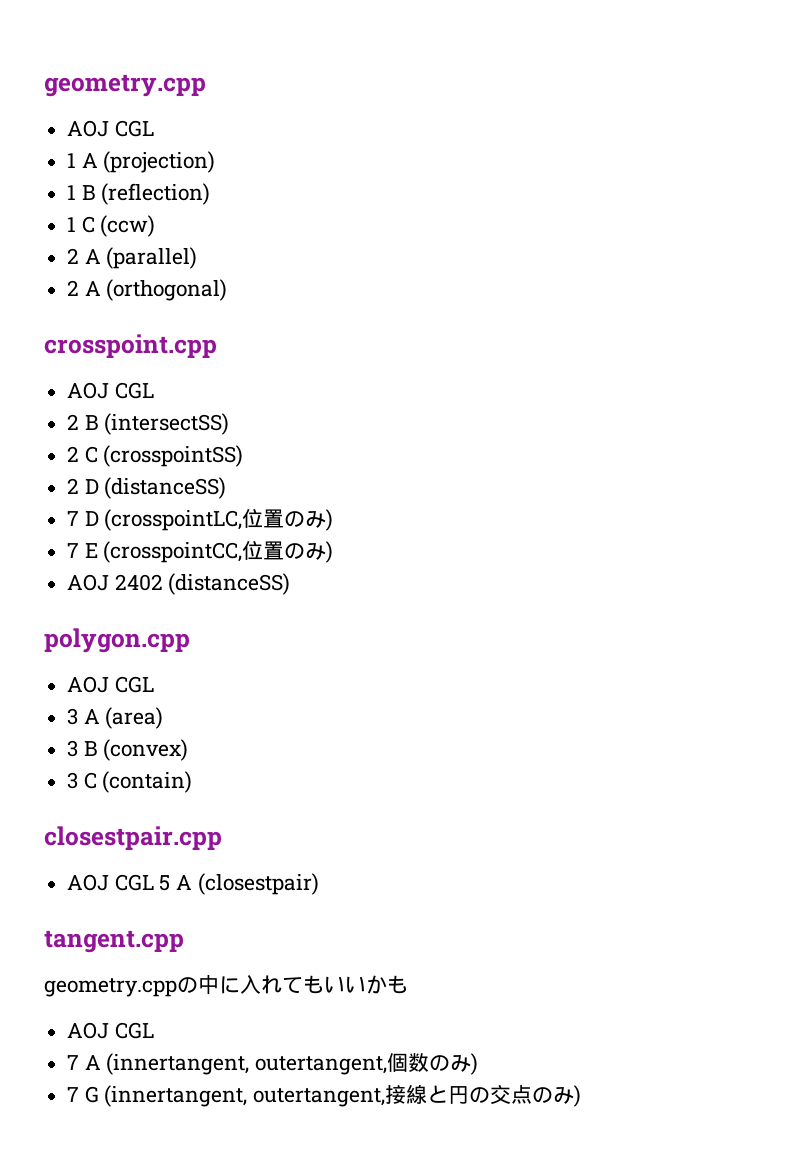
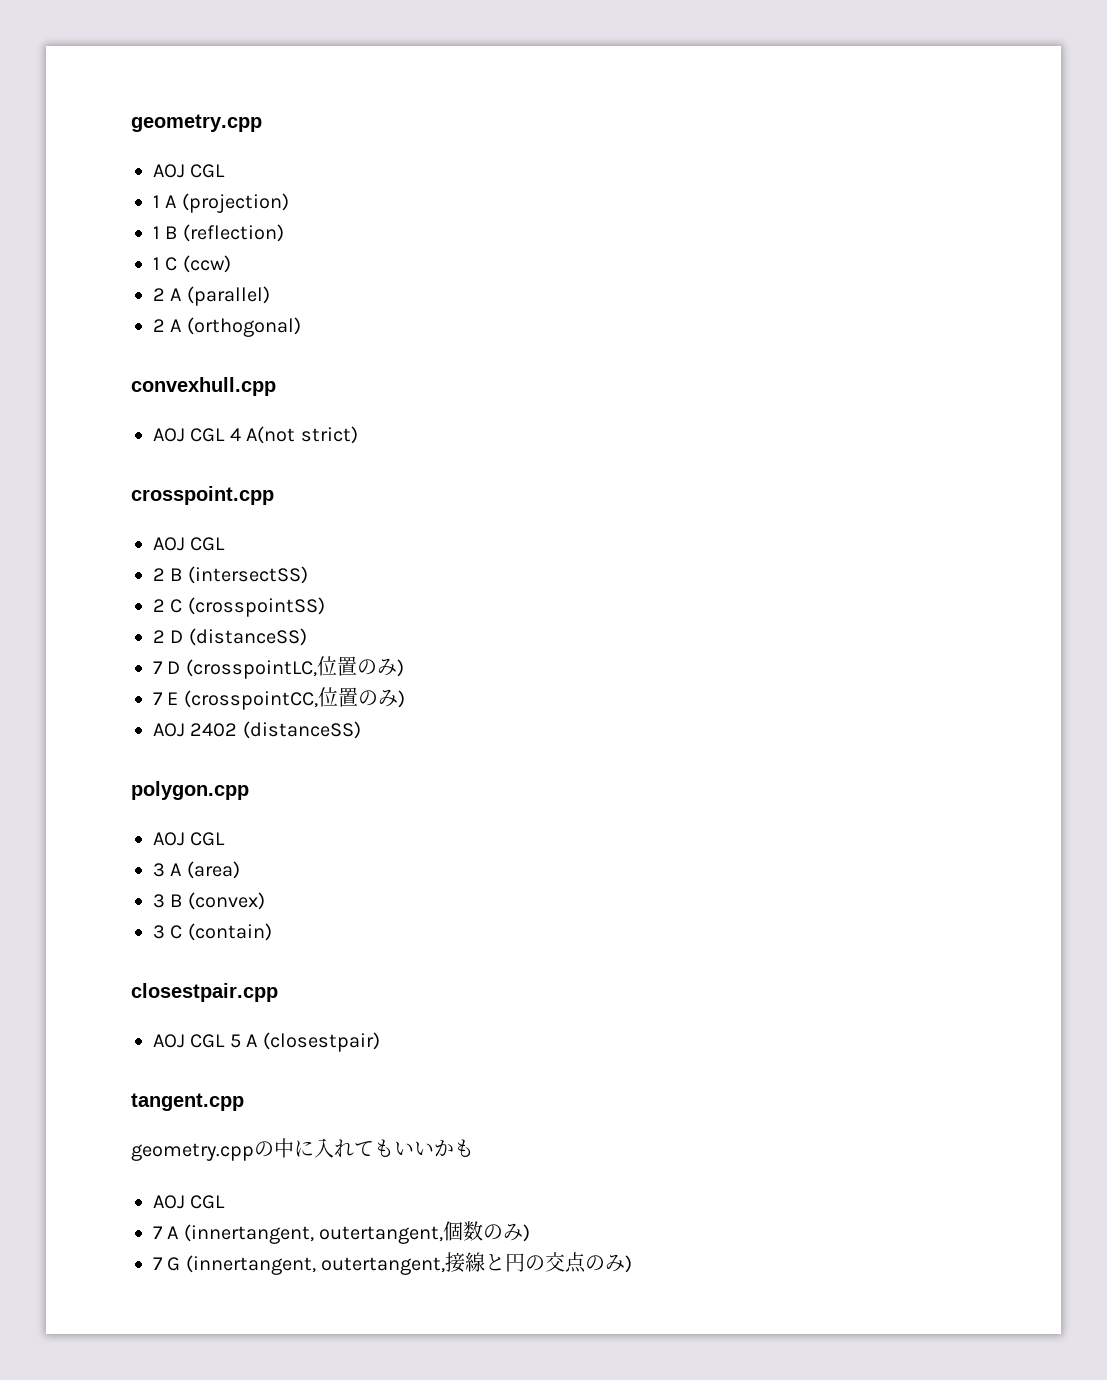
(228, 290) none -> [131,377,276,396] [153,426,358,444] // convexhull.cpp // AOJ CGL 4 A(not strict)

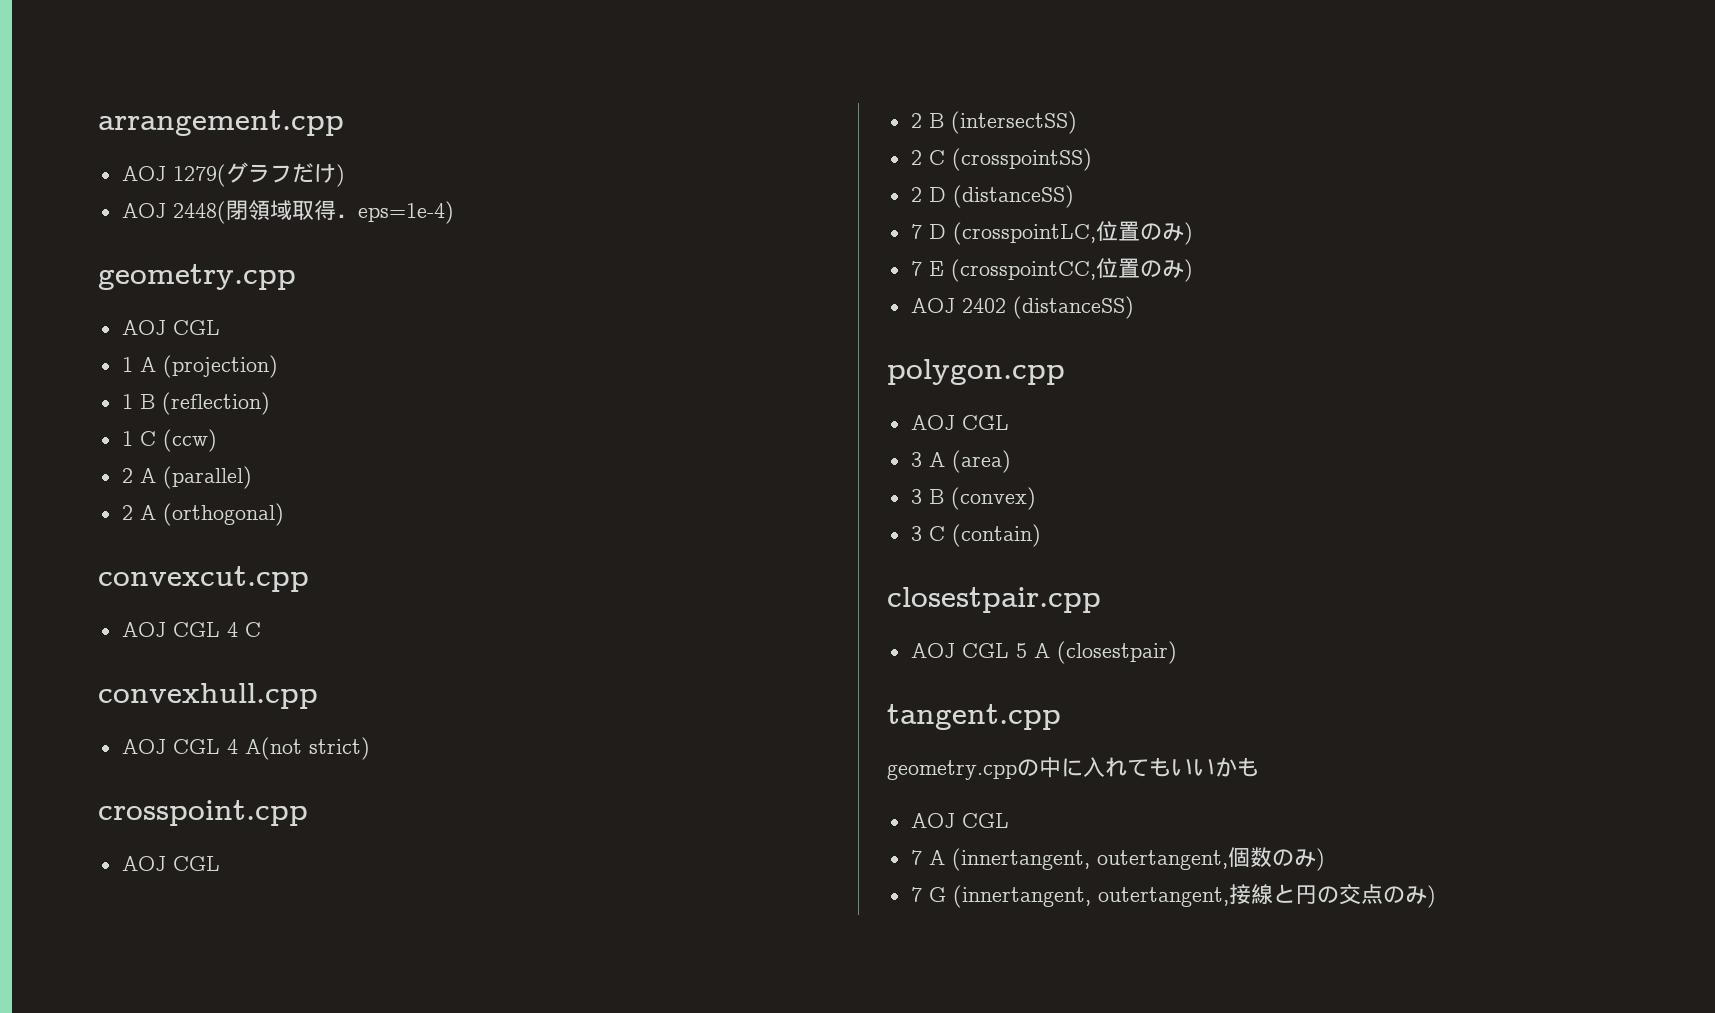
(131, 123) none -> [98,110,344,136] [121,162,345,187] [121,200,454,224] arrangement.cpp // AOJ 1279(グラフだけ) // AOJ 2448(閉領域取得．eps=1e-4) //
(301, 327) none -> [98,566,309,592] [121,622,261,637] // convexcut.cpp // AOJ CGL 4 C

